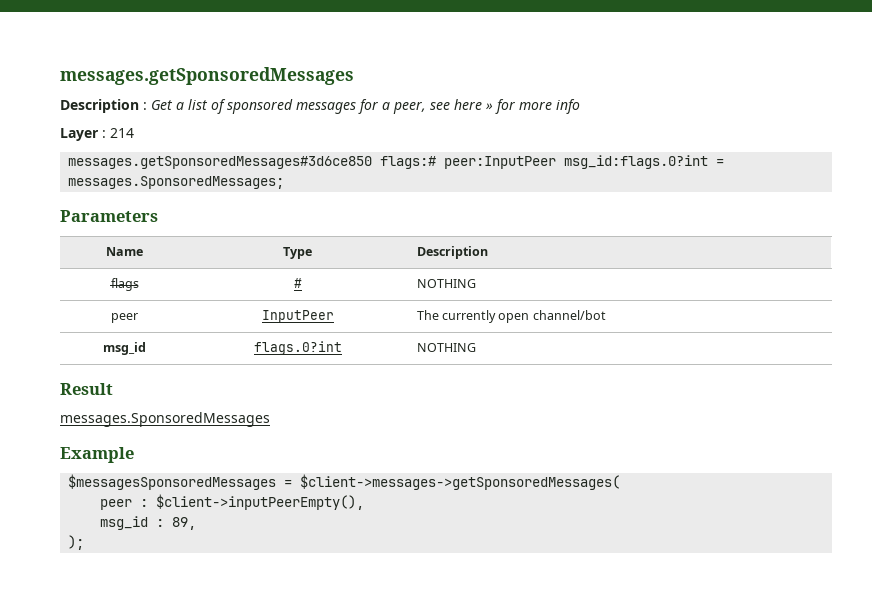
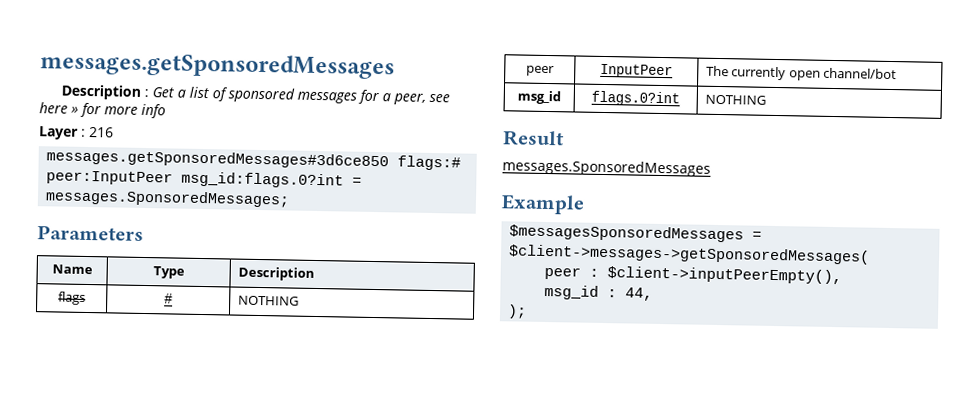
[110,128,134,138] 214 -> [89,127,114,138] 216
[172,517,197,530] 89, -> [625,287,654,301] 44,

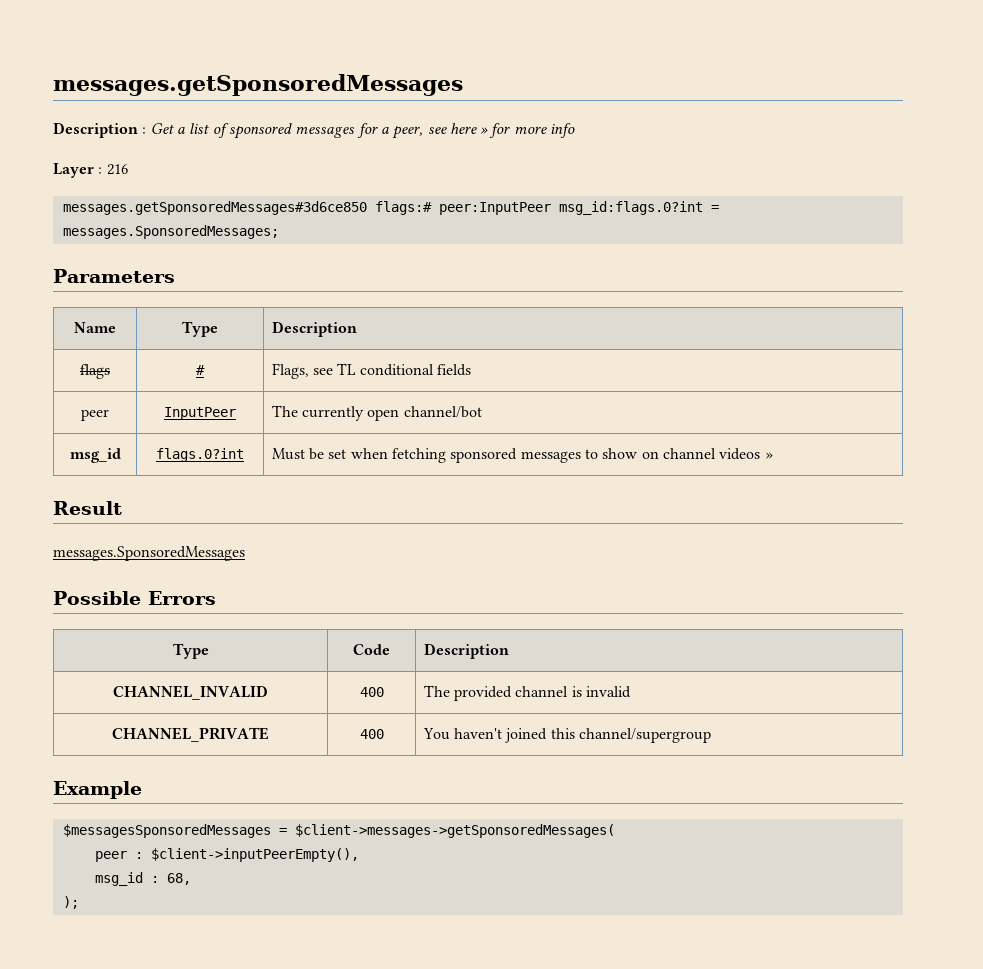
[237,295,299,306] NOTHING -> [271,363,472,379] Flags, see TL conditional fields
[704,94,766,105] [502,130,564,147] [502,159,711,177] NOTHING // Result // messages.SponsoredMessages -> [271,448,774,463] [53,501,122,515] [53,546,245,561] [53,591,216,605] [172,643,209,659] [353,644,390,655] [423,643,509,659] [113,685,268,700] [359,687,384,697] [423,685,632,701] [112,727,269,742] [359,729,384,739] [422,728,712,743] Must be set when fetching sponsored messages to show on channel videos » // Result // messages.SponsoredMessages // Possible Errors // Type | Code | Description // CHANNEL_INVALID | 400 | The provided channel is invalid // CHANNEL_PRIVATE | 400 | You haven't joined this channel/supergroup
[625,287,654,301] 44, -> [166,873,191,885] 68,

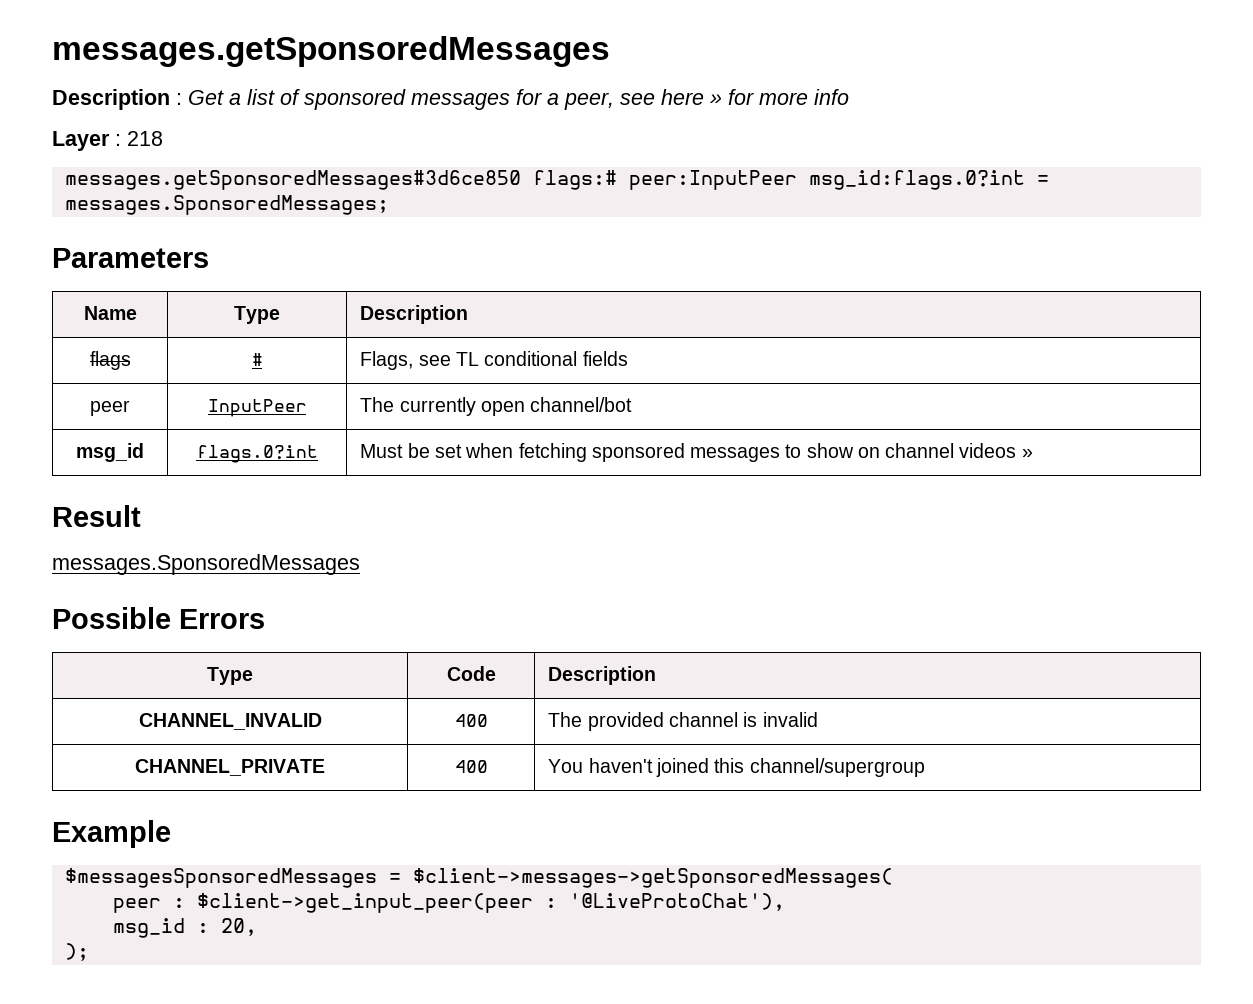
[106,164,128,175] 216 -> [127,131,163,146] 218
[150,848,359,862] $client->inputPeerEmpty(), -> [196,893,785,913] $client->get_input_peer(peer : '@LiveProtoChat'),
[166,873,191,885] 68, -> [220,918,257,936] 20,

